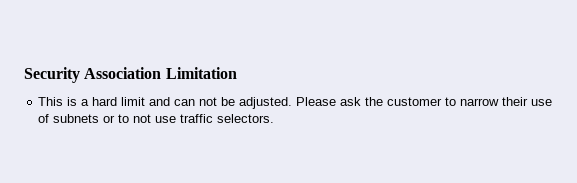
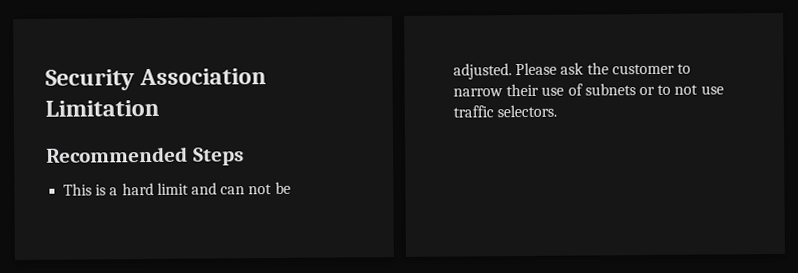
(237, 73) none -> [46,146,244,166] // Recommended Steps

